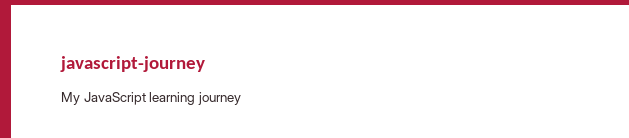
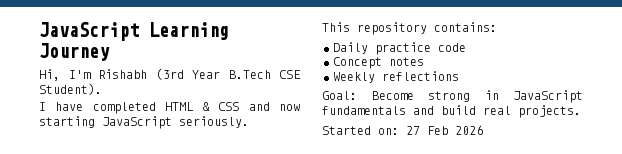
[60,56,205,72] [61,92,241,105] javascript-journey // My JavaScript learning journey -> [39,22,229,41] [39,43,110,61] [39,68,301,81] [39,83,102,95] [39,102,300,114] [39,116,249,129] [322,22,497,35] [333,42,466,55] [333,57,424,69] [333,71,459,83] [322,90,583,103] [322,105,581,118] [322,125,483,135] JavaScript Learning Journey // Hi, I'm Rishabh (3rd Year B.Tech CSE Student). // I have completed HTML & CSS and now starting JavaScript seriously. // This repository contains: // Daily practice code // Concept notes // Weekly reflections // Goal: Become strong in JavaScript fundamentals and build real projects. // Started on: 27 Feb 2026

